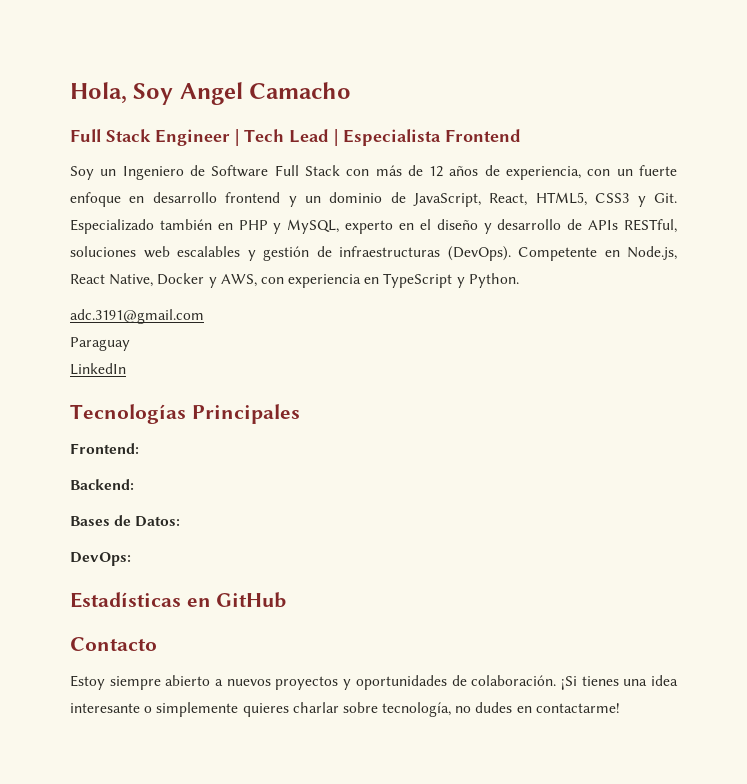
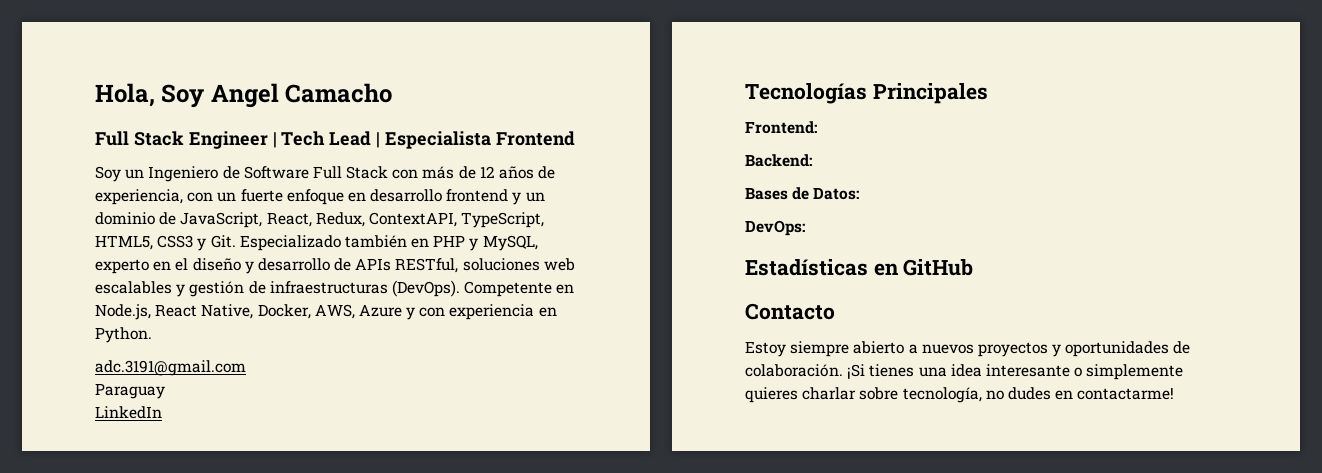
(528, 199) none -> [315,212,545,228] Redux, ContextAPI, TypeScript,
[157,273,257,288] Docker y AWS, -> [257,304,416,320] Docker, AWS, Azure y
[383,273,465,288] TypeScript y -> (557, 312) none

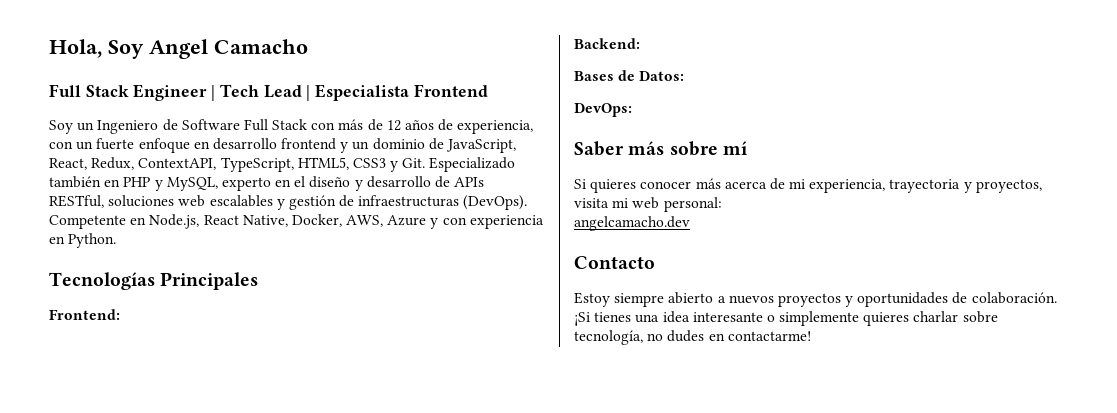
[95,360,246,376] [95,383,165,399] [95,406,162,419] // adc.3191@gmail.com // Paraguay // LinkedIn -> (117, 240) none
[745,259,974,276] Estadísticas en GitHub -> [574,141,748,156] [574,178,1042,193] [574,197,722,212] [574,216,690,231] Saber más sobre mí // Si quieres conocer más acerca de mi experiencia, trayectoria y proyectos, visita mi web personal: // angelcamacho.dev

